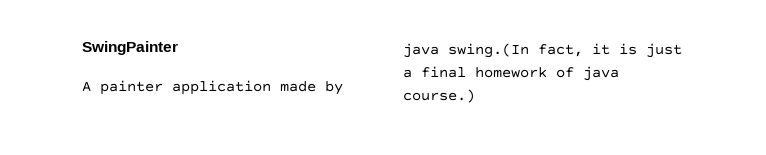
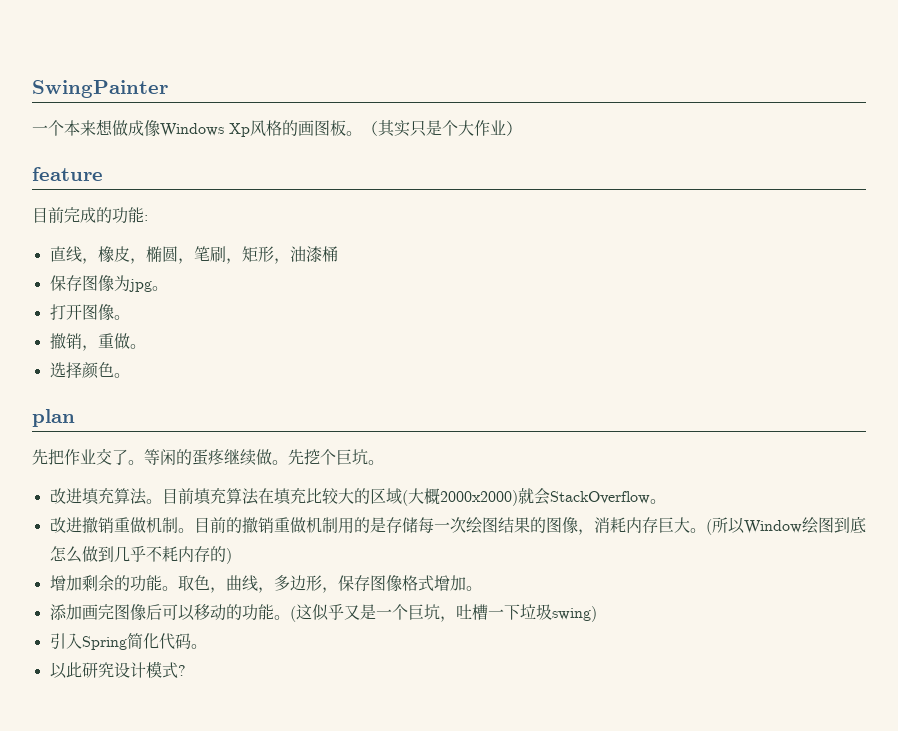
[82,80,343,95] [403,43,682,58] [403,66,619,81] [403,89,475,103] A painter application made by java swing.(In fact, it is just a final homework of java course.) -> [32,119,522,137] [32,167,103,181] [32,207,148,224] [49,246,338,264] [49,275,168,292] [49,304,130,321] [49,333,146,351] [49,362,130,379] [32,409,75,427] [32,448,384,466] [49,488,666,506] [49,516,866,535] [49,546,232,564] [49,575,482,593] [49,604,597,622] [49,633,207,650] [49,661,186,679] 一个本来想做成像Windows Xp风格的画图板。（其实只是个大作业） // feature // 目前完成的功能: // 直线，橡皮，椭圆，笔刷，矩形，油漆桶 // 保存图像为jpg。 // 打开图像。 // 撤销，重做。 // 选择颜色。 // plan // 先把作业交了。等闲的蛋疼继续做。先挖个巨坑。 // 改进填充算法。目前填充算法在填充比较大的区域(大概2000x2000)就会StackOverflow。 // 改进撤销重做机制。目前的撤销重做机制用的是存储每一次绘图结果的图像，消耗内存巨大。(所以Window绘图到底怎么做到几乎不耗内存的) // 增加剩余的功能。取色，曲线，多边形，保存图像格式增加。 // 添加画完图像后可以移动的功能。(这似乎又是一个巨坑，吐槽一下垃圾swing) // 引入Spring简化代码。 // 以此研究设计模式?

